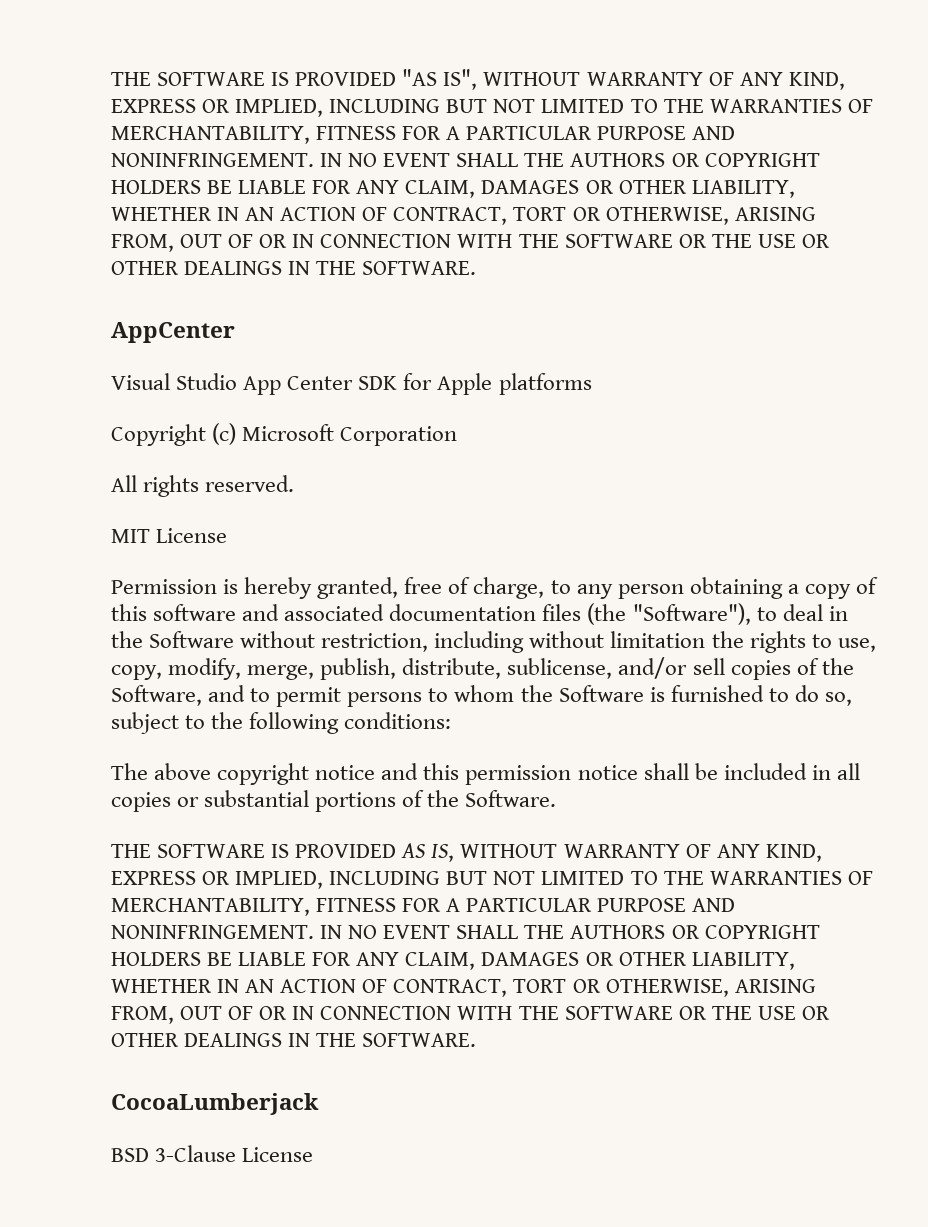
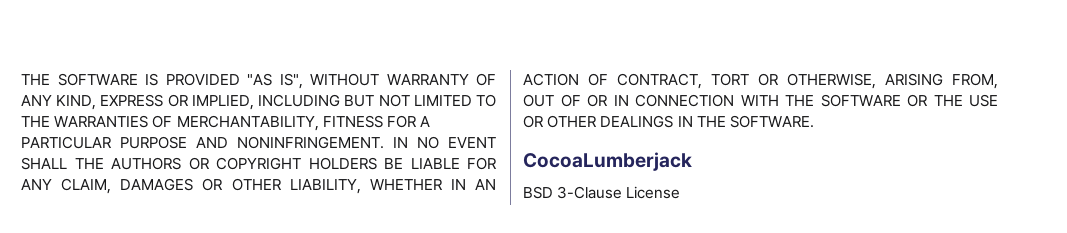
[111,322,235,343] [111,373,592,395] [111,423,458,446] [111,475,295,497] [111,528,228,543] [111,577,878,599] [111,603,848,625] [111,631,876,653] [111,657,854,680] [111,685,852,707] [111,712,452,734] [111,763,860,785] [111,790,557,812] [111,843,822,862] [111,871,873,889] [111,898,736,916] [111,925,820,939] [111,952,795,970] [111,979,816,997] [111,1006,830,1024] [111,1033,477,1047] // AppCenter // Visual Studio App Center SDK for Apple platforms // Copyright (c) Microsoft Corporation // All rights reserved. // MIT License // Permission is hereby granted, free of charge, to any person obtaining a copy of this software and associated documentation files (the "Software"), to deal in the Software without restriction, including without limitation the rights to use, copy, modify, merge, publish, distribute, sublicense, and/or sell copies of the Software, and to permit persons to whom the Software is furnished to do so, subject to the following conditions: // The above copyright notice and this permission notice shall be included in all copies or substantial portions of the Software. // THE SOFTWARE IS PROVIDED AS IS, WITHOUT WARRANTY OF ANY KIND, EXPRESS OR IMPLIED, INCLUDING BUT NOT LIMITED TO THE WARRANTIES OF MERCHANTABILITY, FITNESS FOR A PARTICULAR PURPOSE AND NONINFRINGEMENT. IN NO EVENT SHALL THE AUTHORS OR COPYRIGHT HOLDERS BE LIABLE FOR ANY CLAIM, DAMAGES OR OTHER LIABILITY, WHETHER IN AN ACTION OF CONTRACT, TORT OR OTHERWISE, ARISING FROM, OUT OF OR IN CONNECTION WITH THE SOFTWARE OR THE USE OR OTHER DEALINGS IN THE SOFTWARE. -> (814, 121) none

